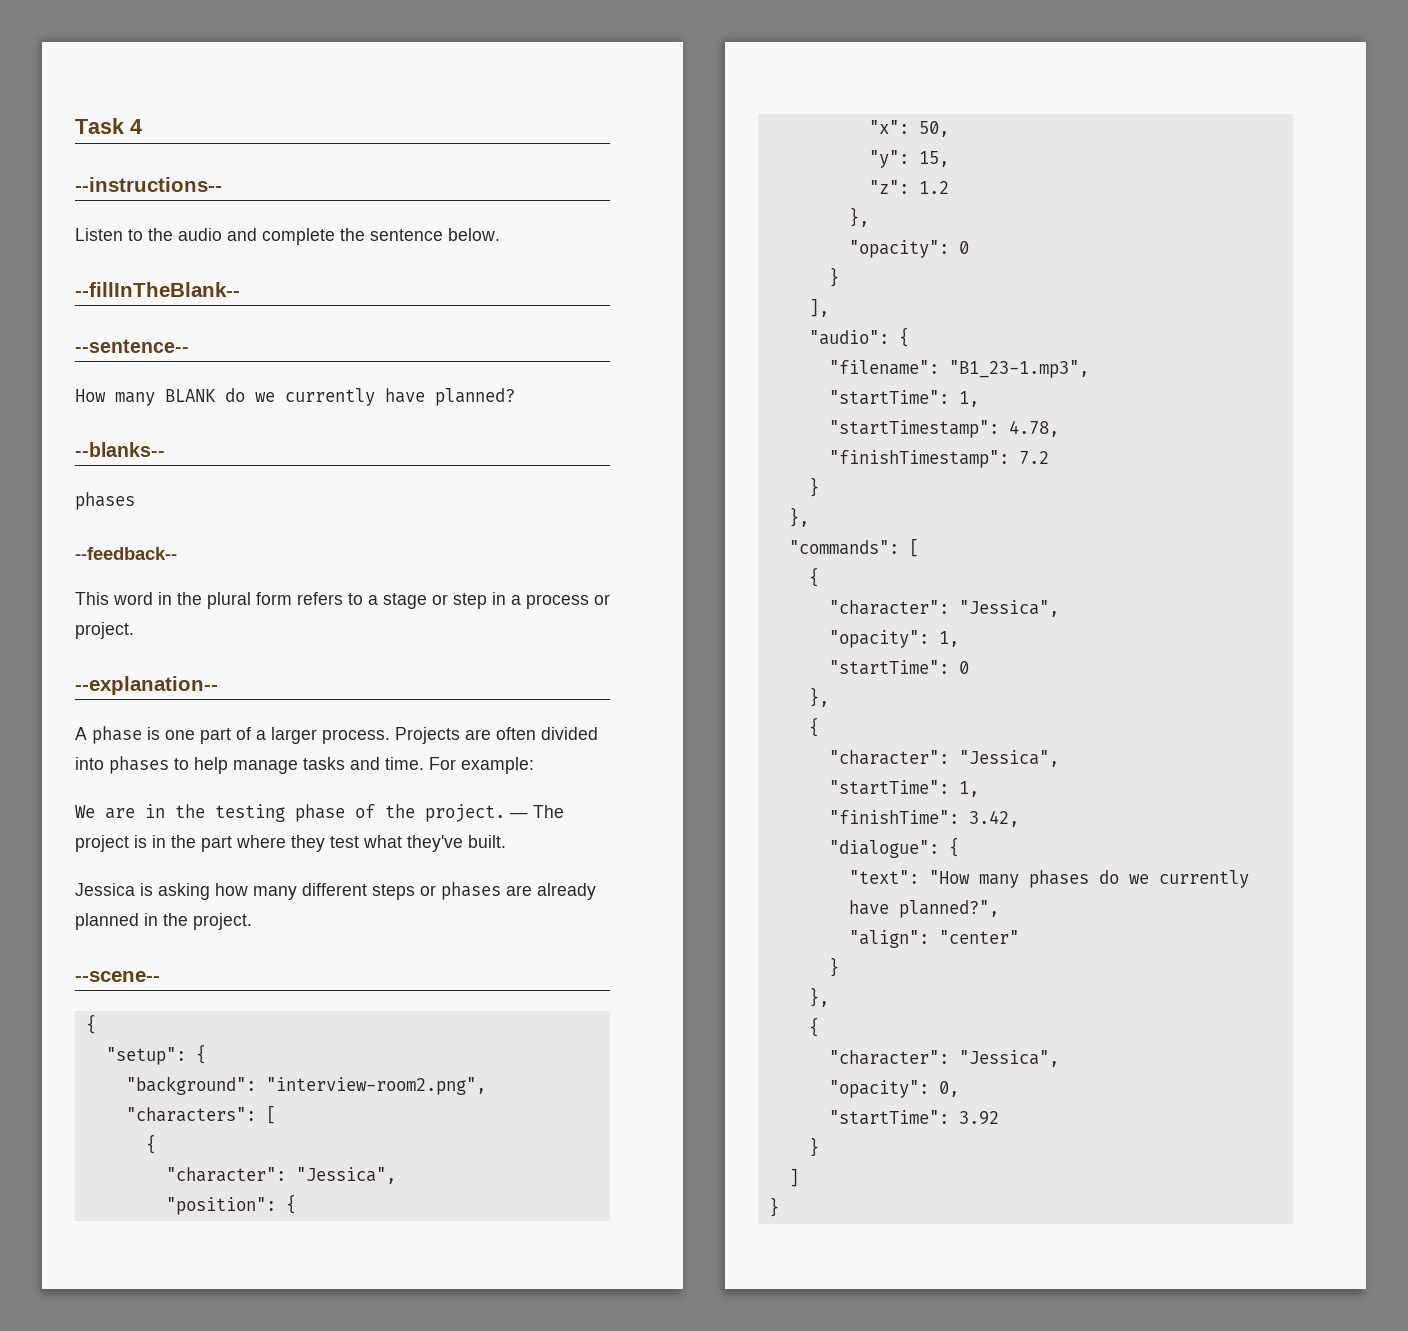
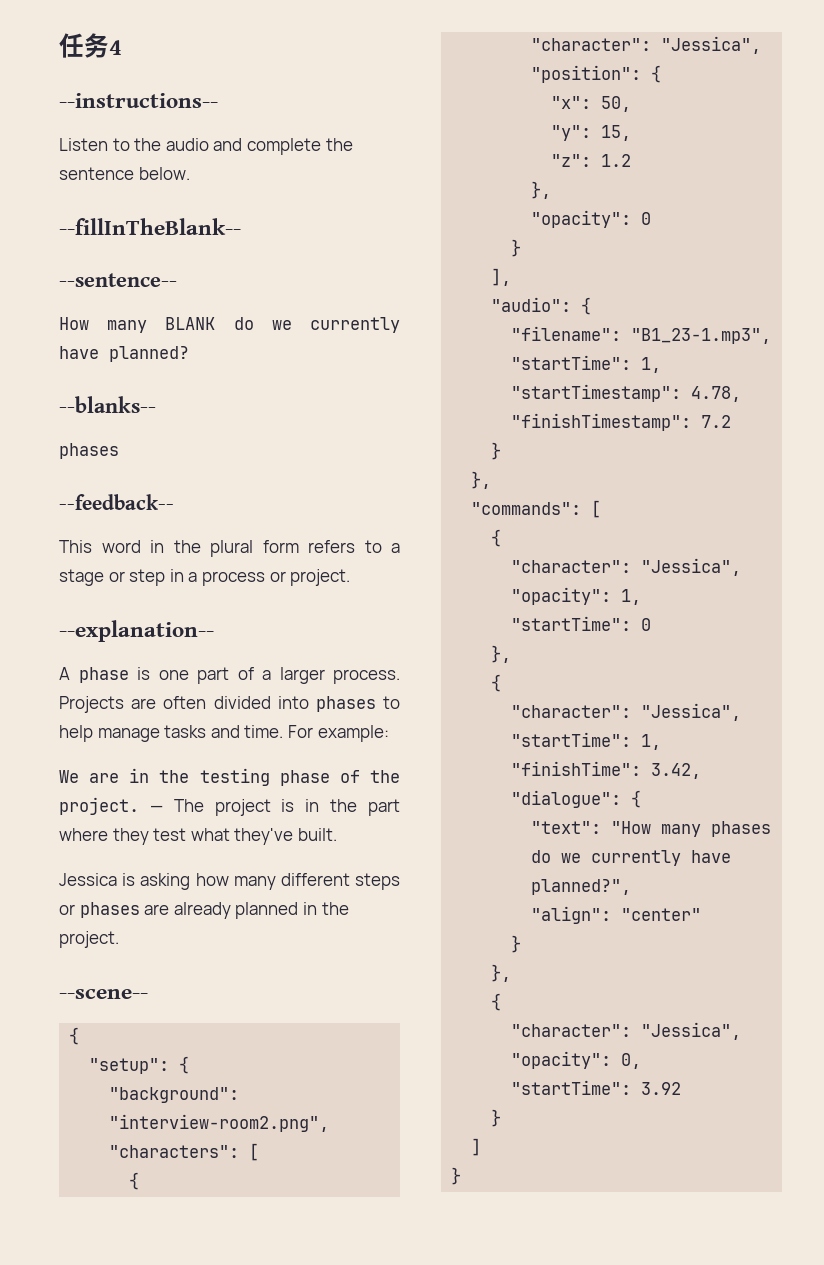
[75,118,124,134] Task -> [59,33,109,58] 任务

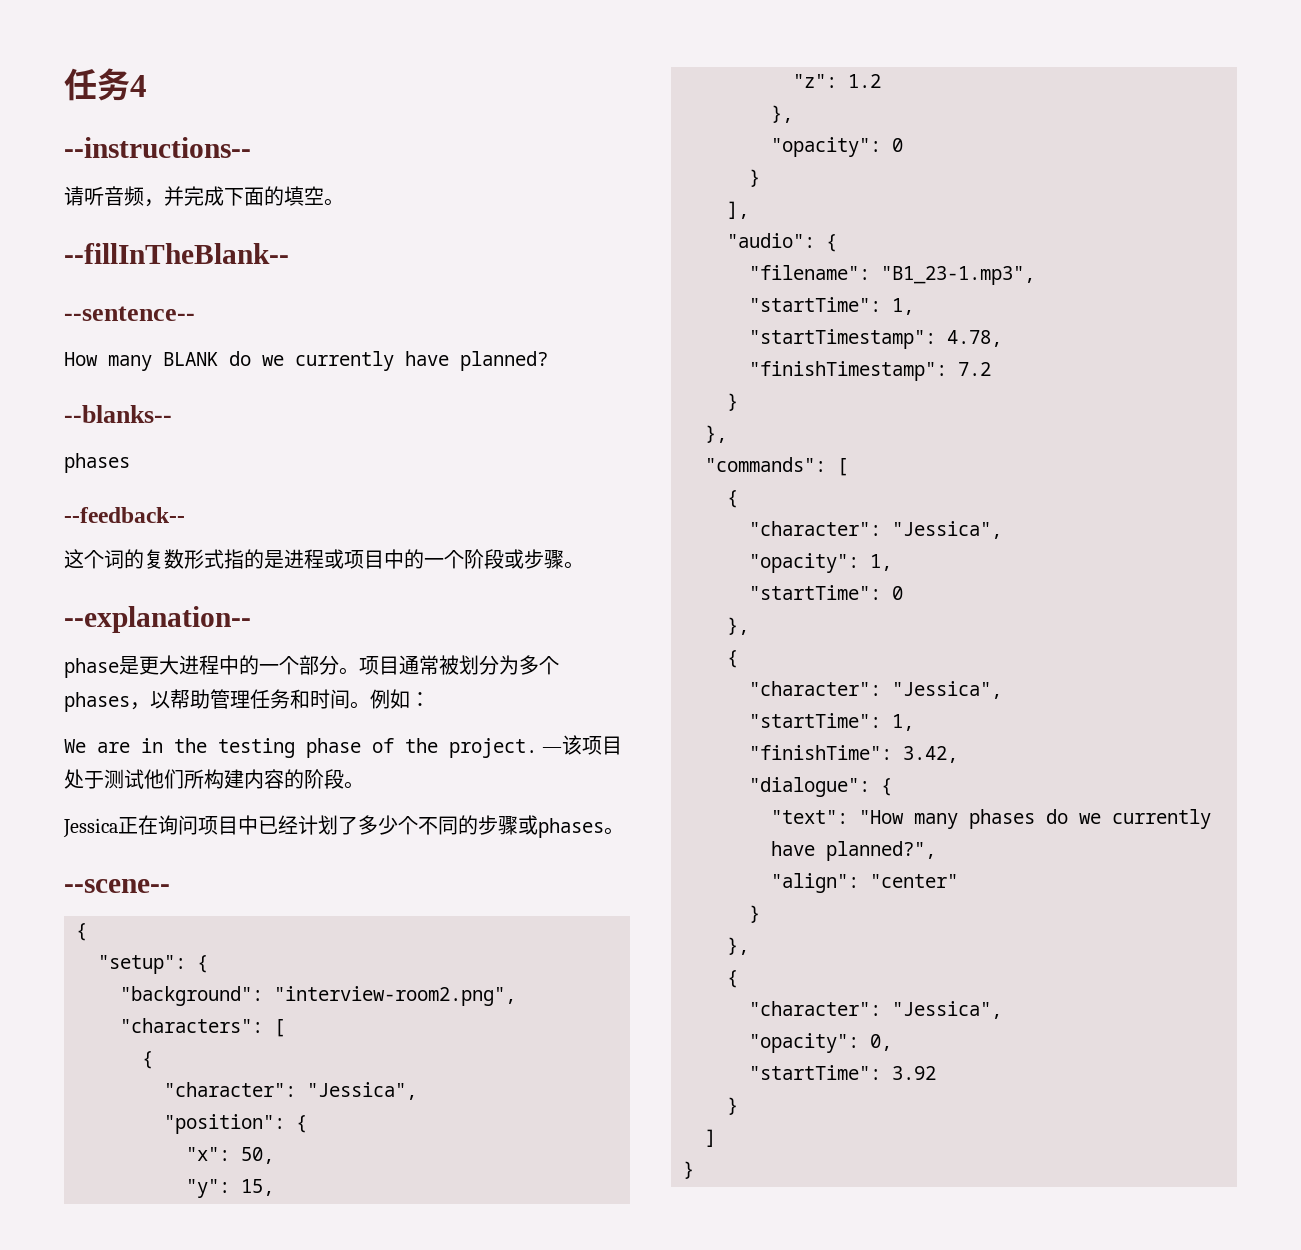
[59,138,353,155] [59,167,190,180] Listen to the audio and complete the sentence below. -> [64,186,344,207] 请听音频，并完成下面的填空。
[59,540,400,557] [59,569,351,586] [59,620,214,642] [59,667,400,684] [59,696,400,713] [59,725,389,742] This word in the plural form refers to a stage or step in a process or project. // --explanation-- // A phase is one part of a larger process. Projects are often divided into phases to help manage tasks and time. For example: -> [64,549,584,569] [64,606,251,633] [64,655,559,678] [64,689,430,712] 这个词的复数形式指的是进程或项目中的一个阶段或步骤。 // --explanation-- // phase是更大进程中的一个部分。项目通常被划分为多个phases，以帮助管理任务和时间。例如：
[173,799,400,816] [59,828,337,845] [59,873,400,890] [59,902,349,919] [59,931,119,948] The project is in the part where they test what they've built. // Jessica is asking how many different steps or phases are already planned in the project. -> [562,735,623,755] [64,769,364,789] [63,815,624,838] 该项目处于测试他们所构建内容的阶段。 // Jessica正在询问项目中已经计划了多少个不同的步骤或phases。

